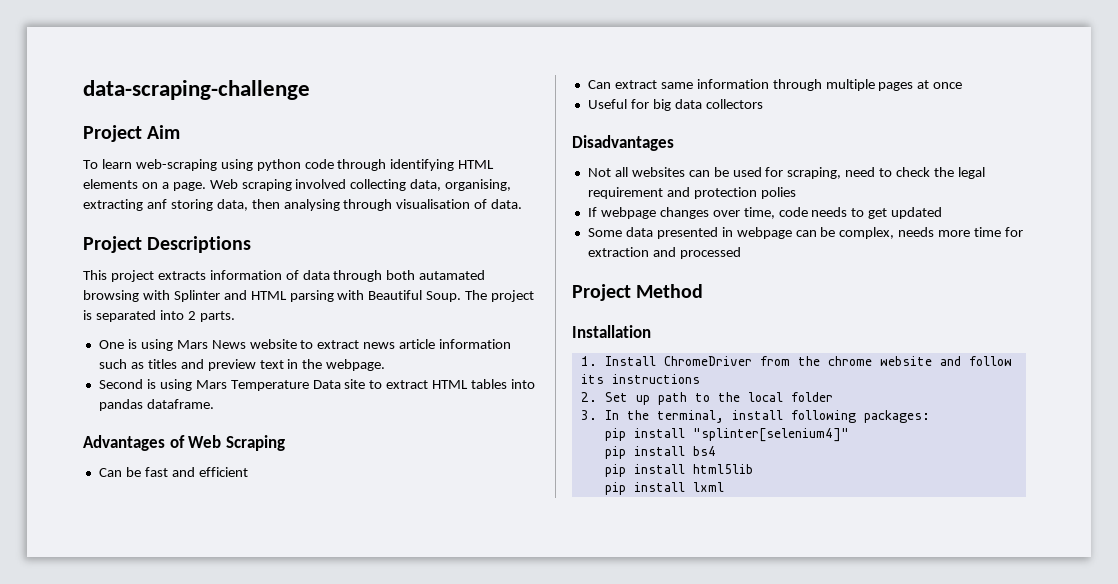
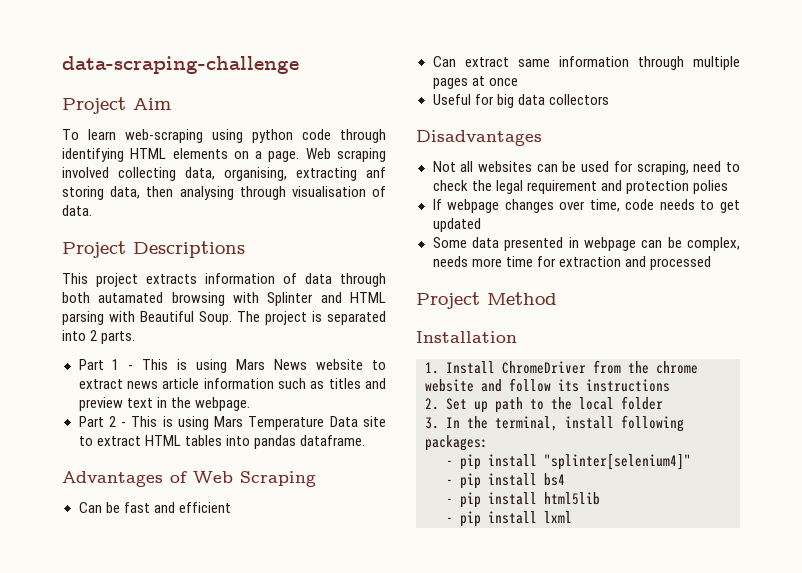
[98,340,124,349] One -> [78,359,169,370] Part 1 - This
[98,379,143,389] Second -> [78,416,158,427] Part 2 - This
(930, 416) none -> [446,460,453,466] -
(849, 435) none -> [446,479,453,485] -
(716, 451) none -> [446,498,453,504] -
(753, 469) none -> [446,517,453,523] -

